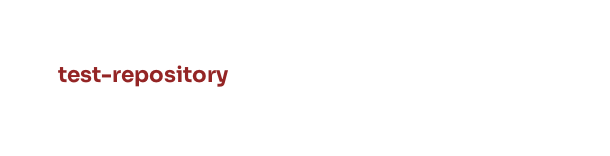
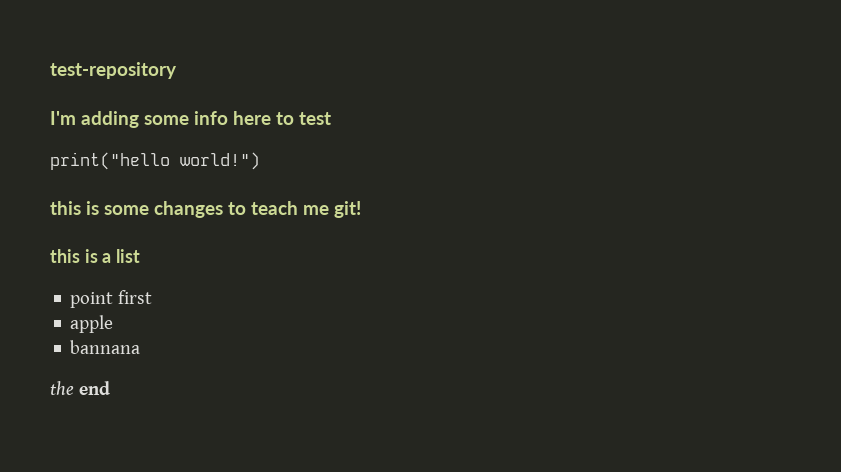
(229, 76) none -> [50,111,331,128] [50,152,260,170] [50,201,361,218] [50,249,141,263] [70,290,153,308] [70,315,114,333] [70,340,141,354] [50,381,110,395] // I'm adding some info here to test // print("hello world!") // this is some changes to teach me git! // this is a list // point first // apple // bannana // the end

